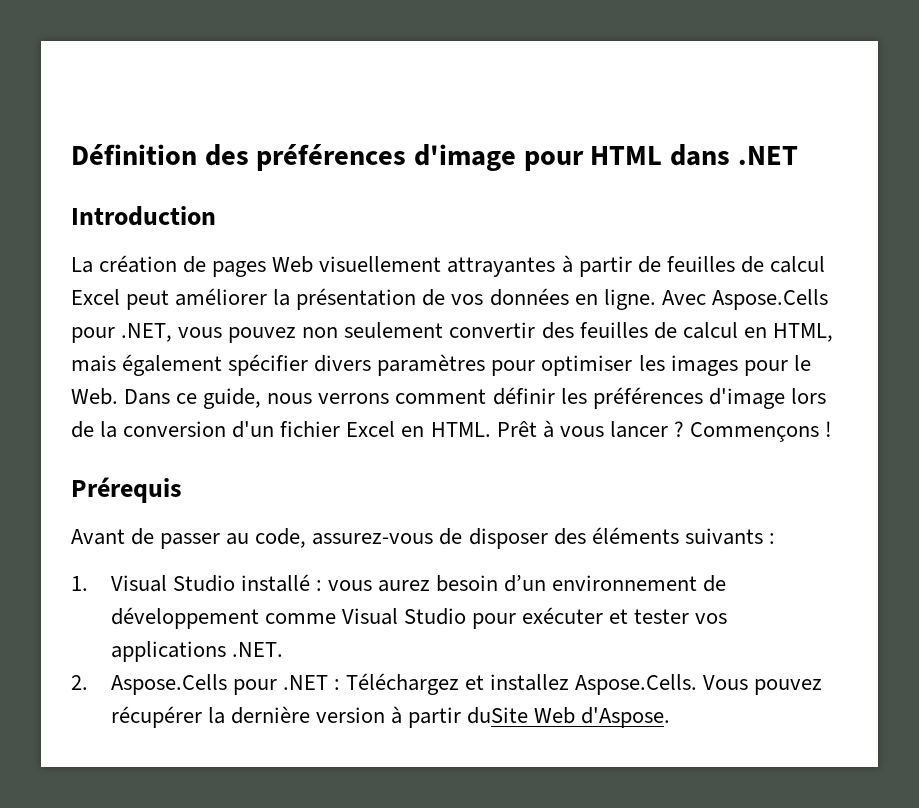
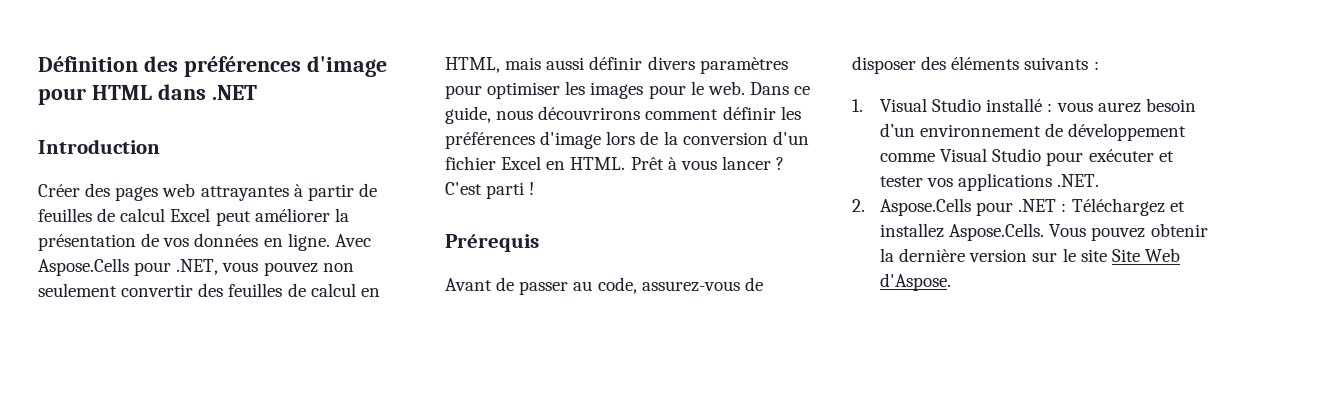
[71,255,442,277] La création de pages Web visuellement -> [38,183,196,201] Créer des pages web
[122,354,309,376] également spécifier -> [546,56,643,70] aussi définir
[71,388,118,405] Web. -> [707,81,745,95] web.
[318,393,390,404] verrons -> [538,106,641,120] découvrirons
[689,422,819,442] Commençons -> [445,182,525,199] C'est parti
[110,706,202,728] récupérer -> [1150,223,1208,237] obtenir
[390,706,529,728] à partir duSite -> [1032,248,1140,262] sur le site Site

